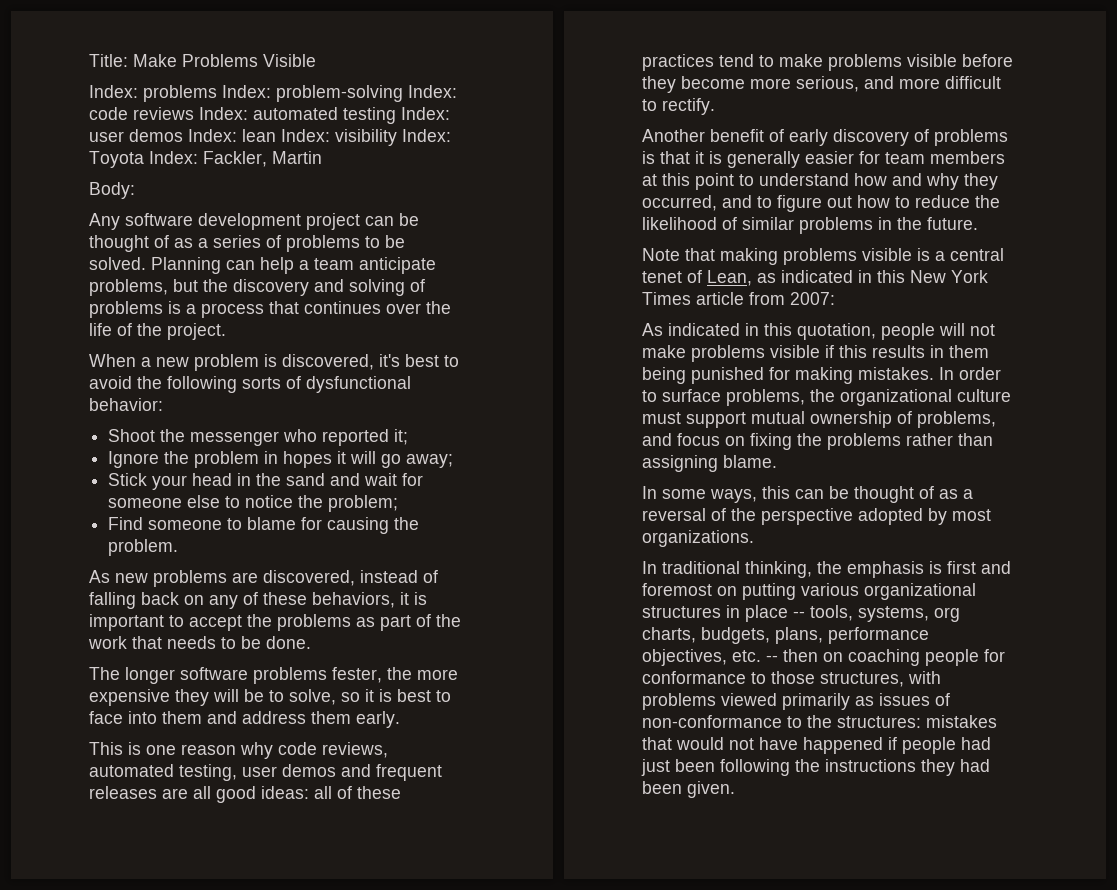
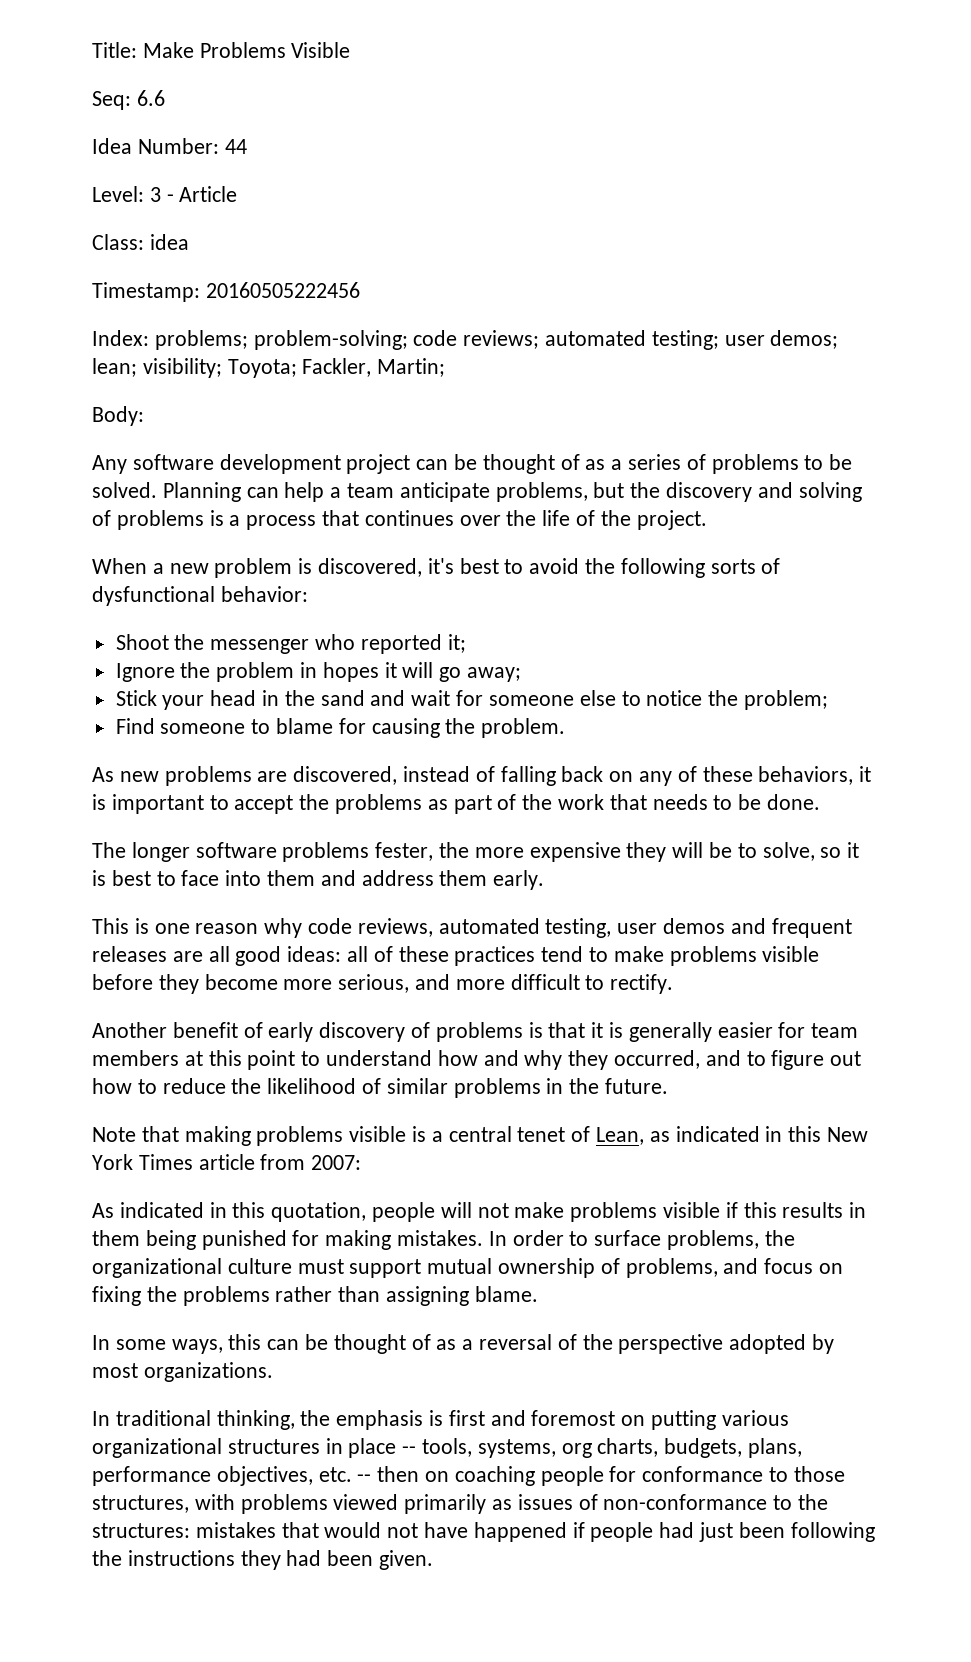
[89,85,457,102] [89,107,450,124] [89,129,451,146] [89,151,322,168] Index: problems Index: problem-solving Index: code reviews Index: automated testing Index: user demos Index: lean Index: visibility Index: Toyota Index: Fackler, Martin -> [92,90,165,110] [92,138,247,154] [92,186,238,202] [92,234,189,250] [92,282,360,302] [92,330,839,350] [92,358,446,378] Seq: 6.6 // Idea Number: 44 // Level: 3 - Article // Class: idea // Timestamp: 20160505222456 // Index: problems; problem-solving; code reviews; automated testing; user demos; lean; visibility; Toyota; Fackler, Martin;

